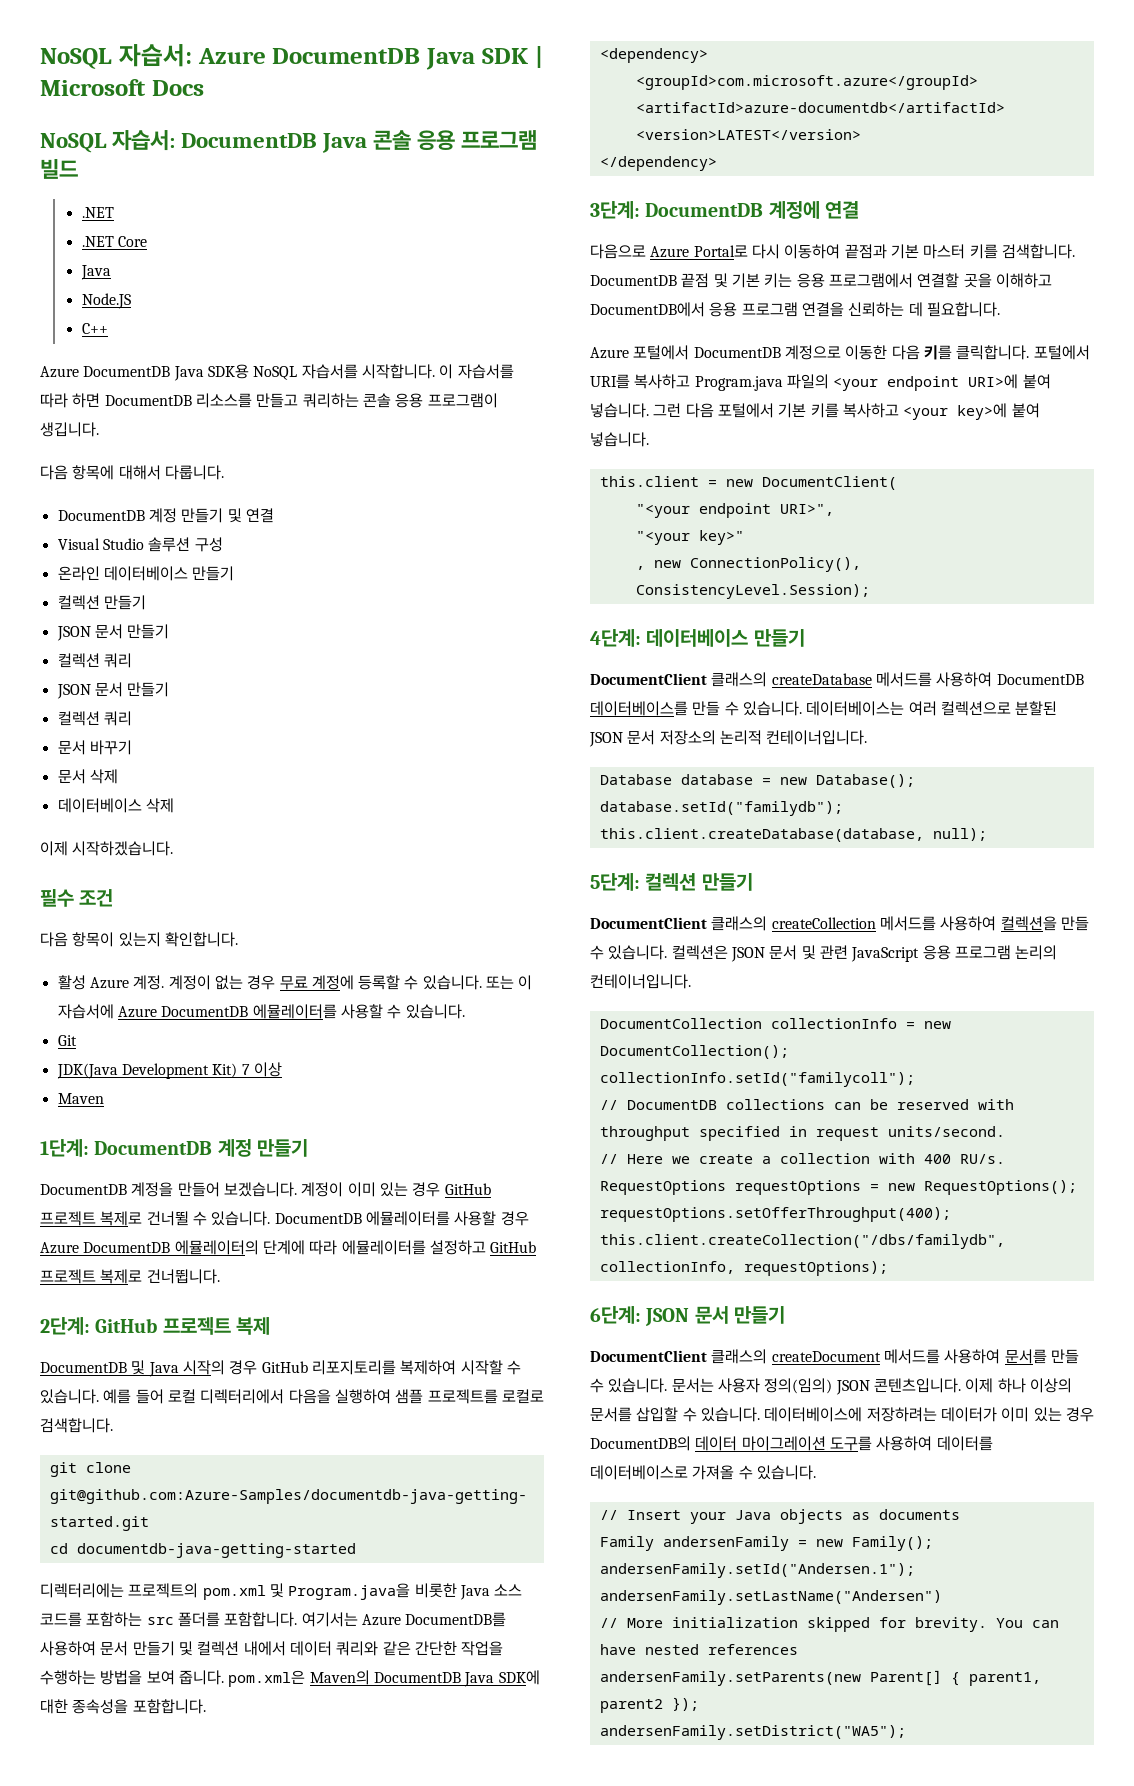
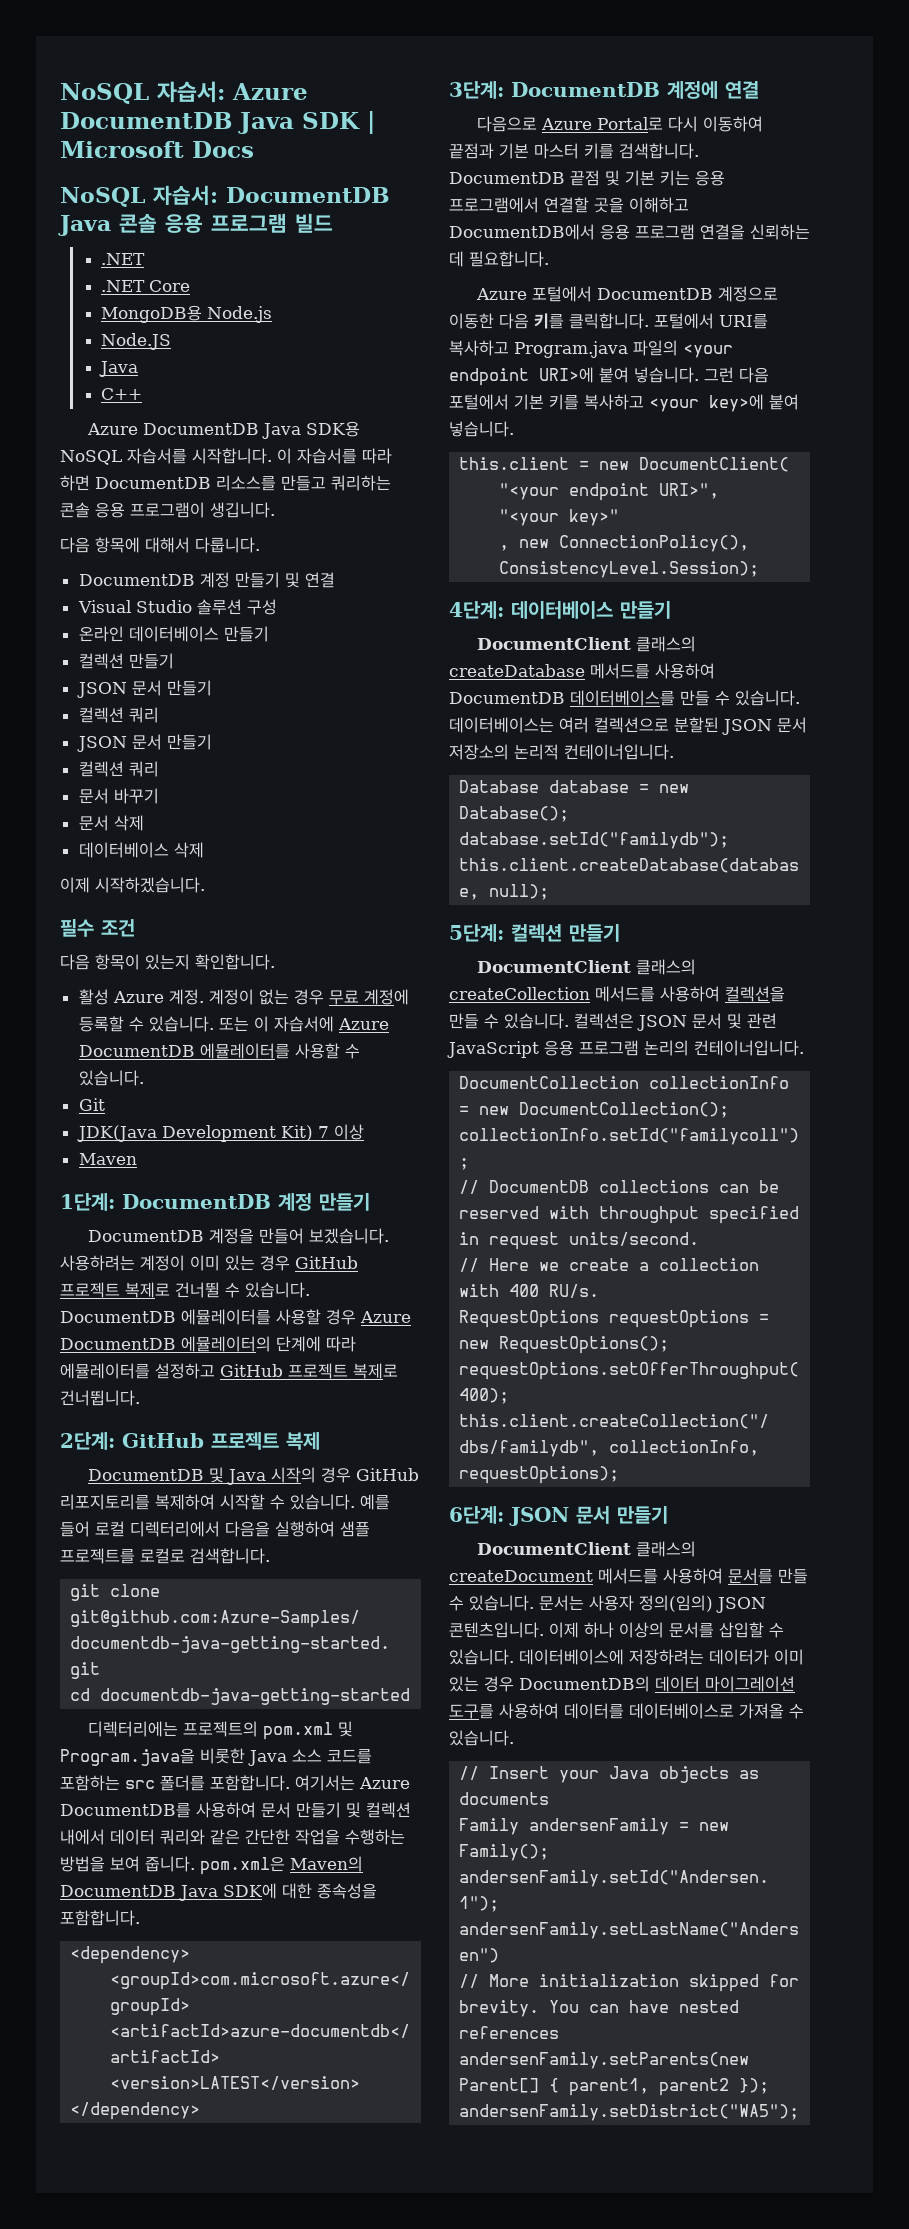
[80,265,111,280] Java -> [100,305,272,323] MongoDB용 Node.js
(131, 301) none -> [98,361,138,377] // Java
(297, 1189) none -> [60,1255,135,1271] 사용하려는

